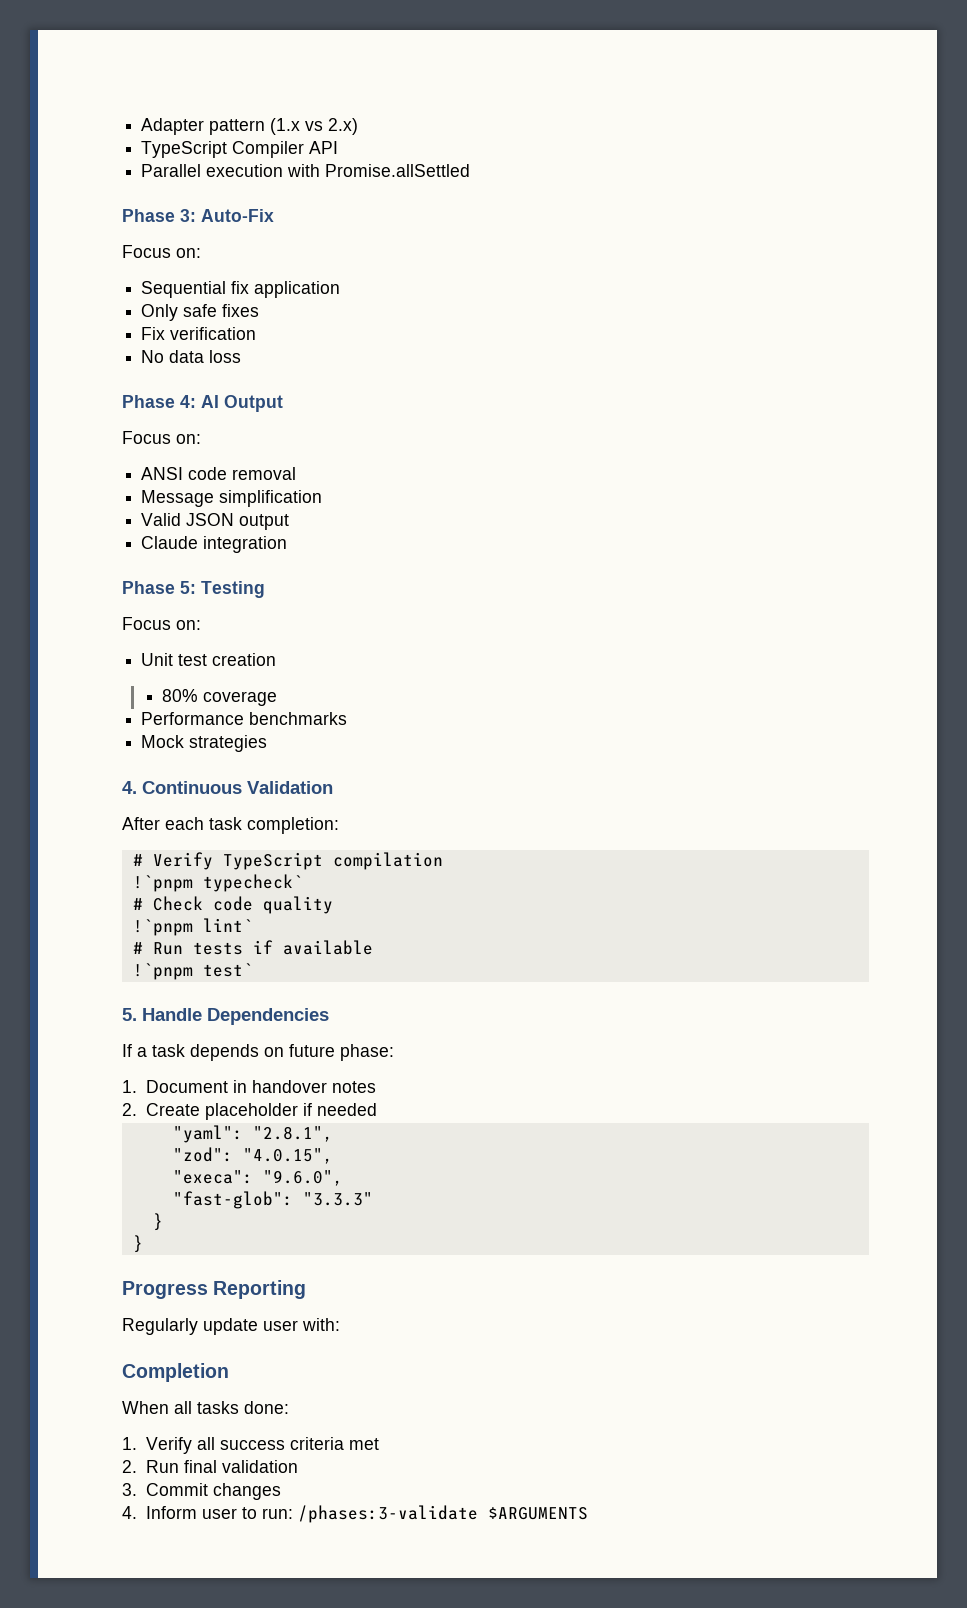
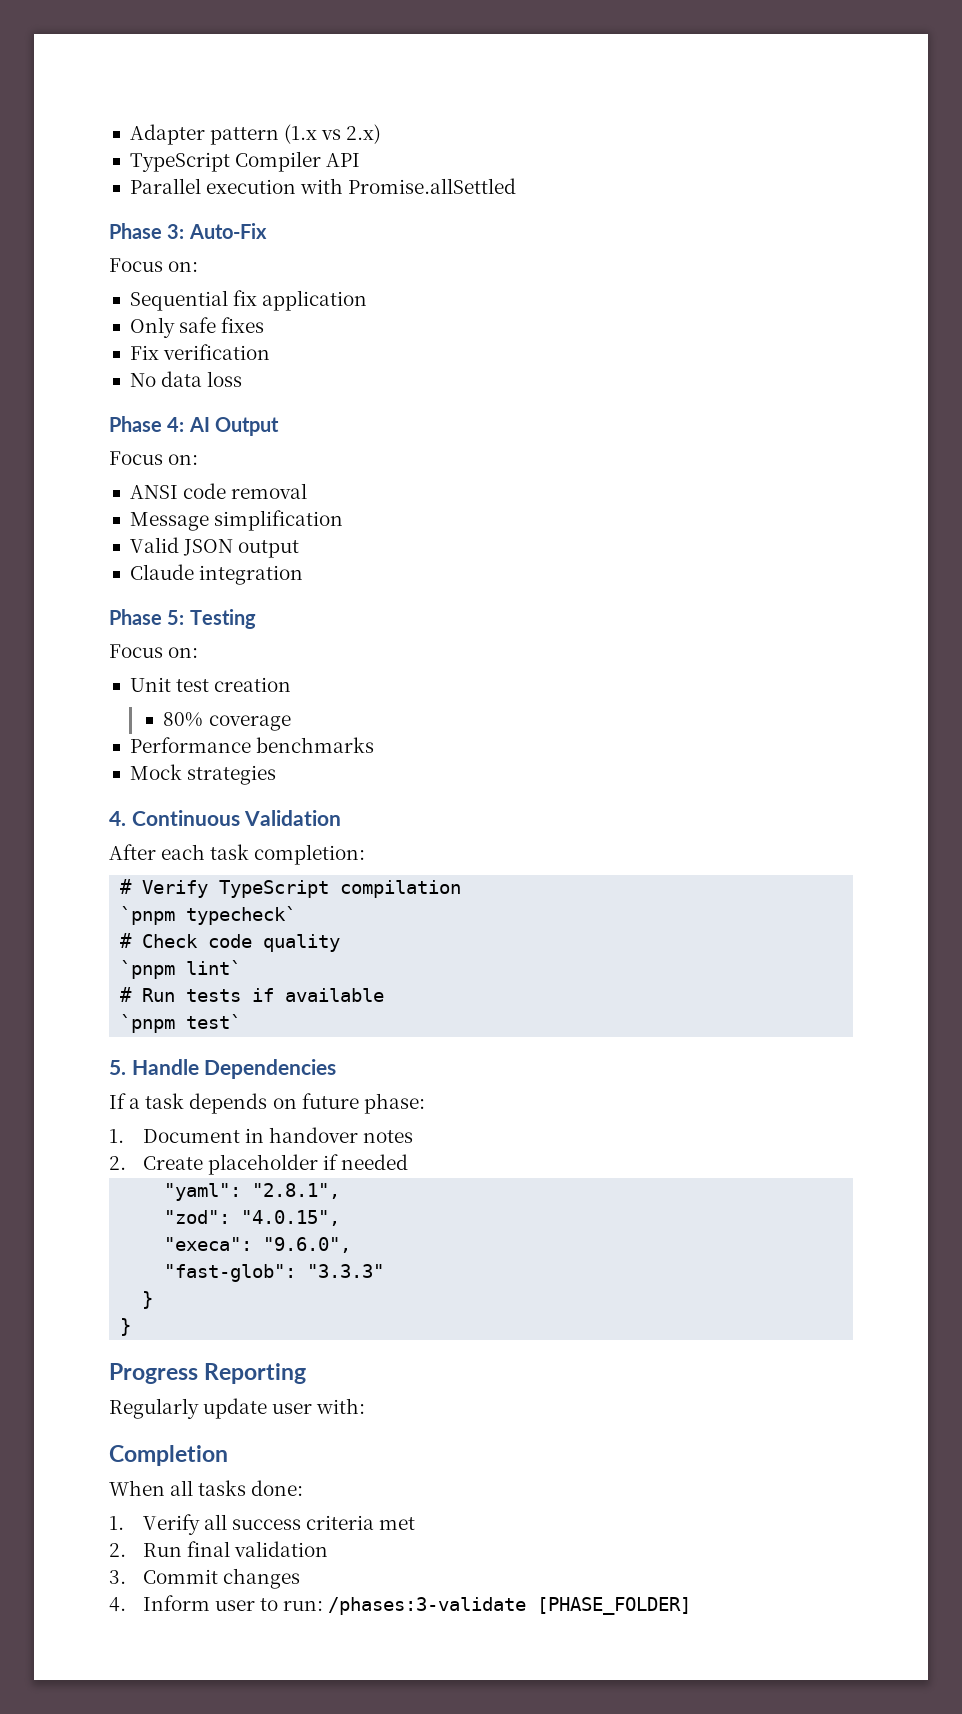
[132,875,193,892] !`pnpm -> [120,906,176,925] `pnpm
[132,919,193,936] !`pnpm -> [120,960,176,979] `pnpm
[132,963,193,980] !`pnpm -> [120,1014,176,1033] `pnpm
[487,1507,588,1520] $ARGUMENTS -> [537,1597,692,1615] [PHASE_FOLDER]

